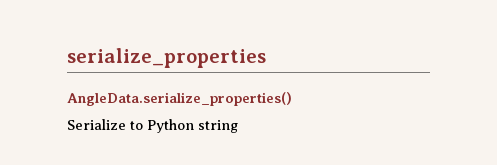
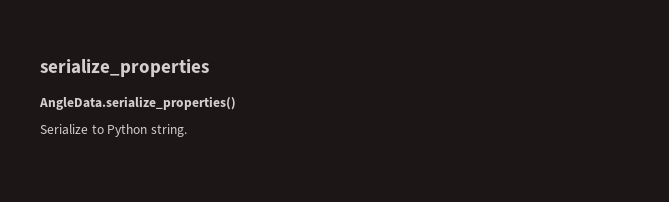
[198,120,238,133] string -> [150,124,187,137] string.

